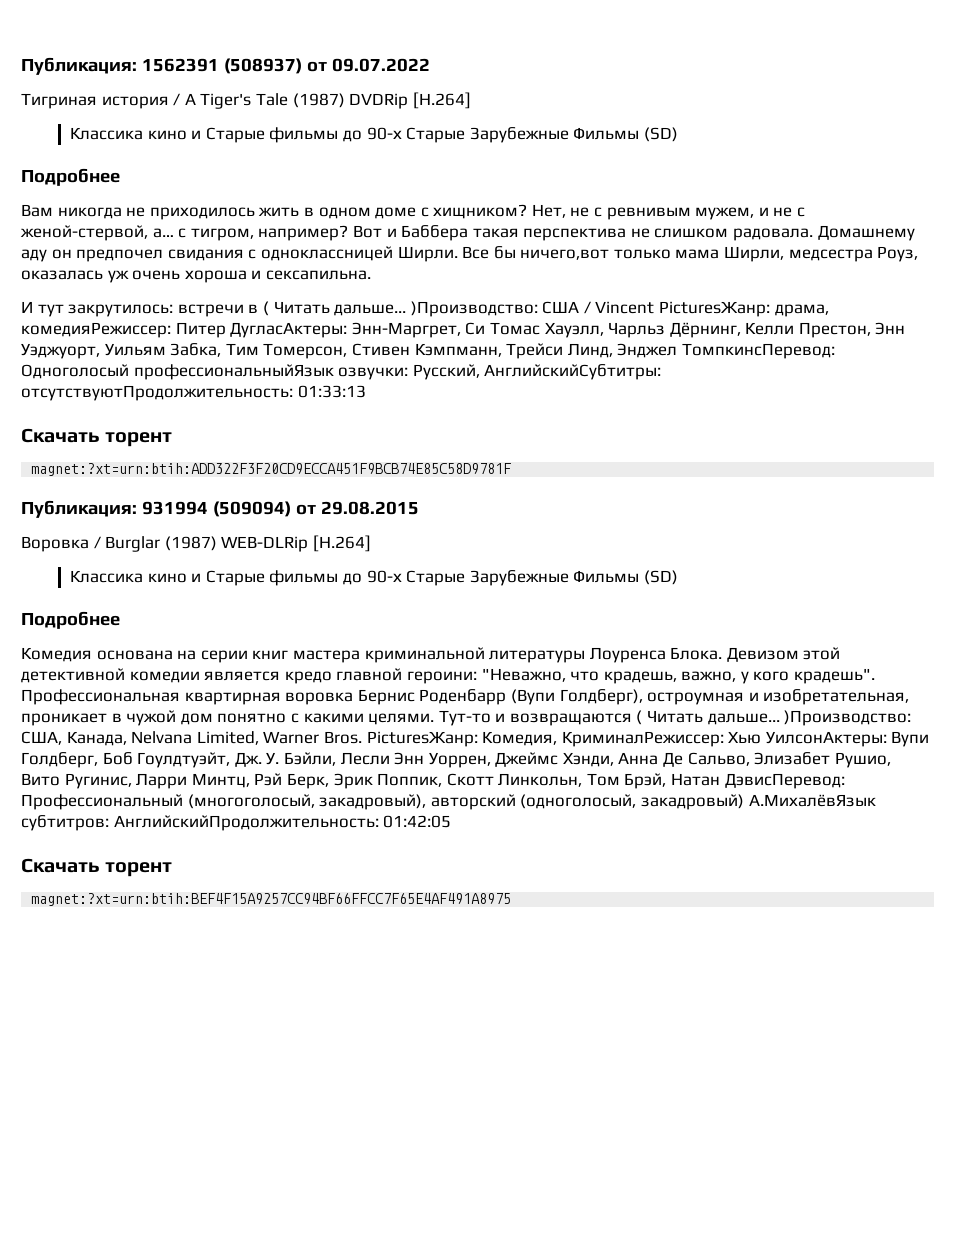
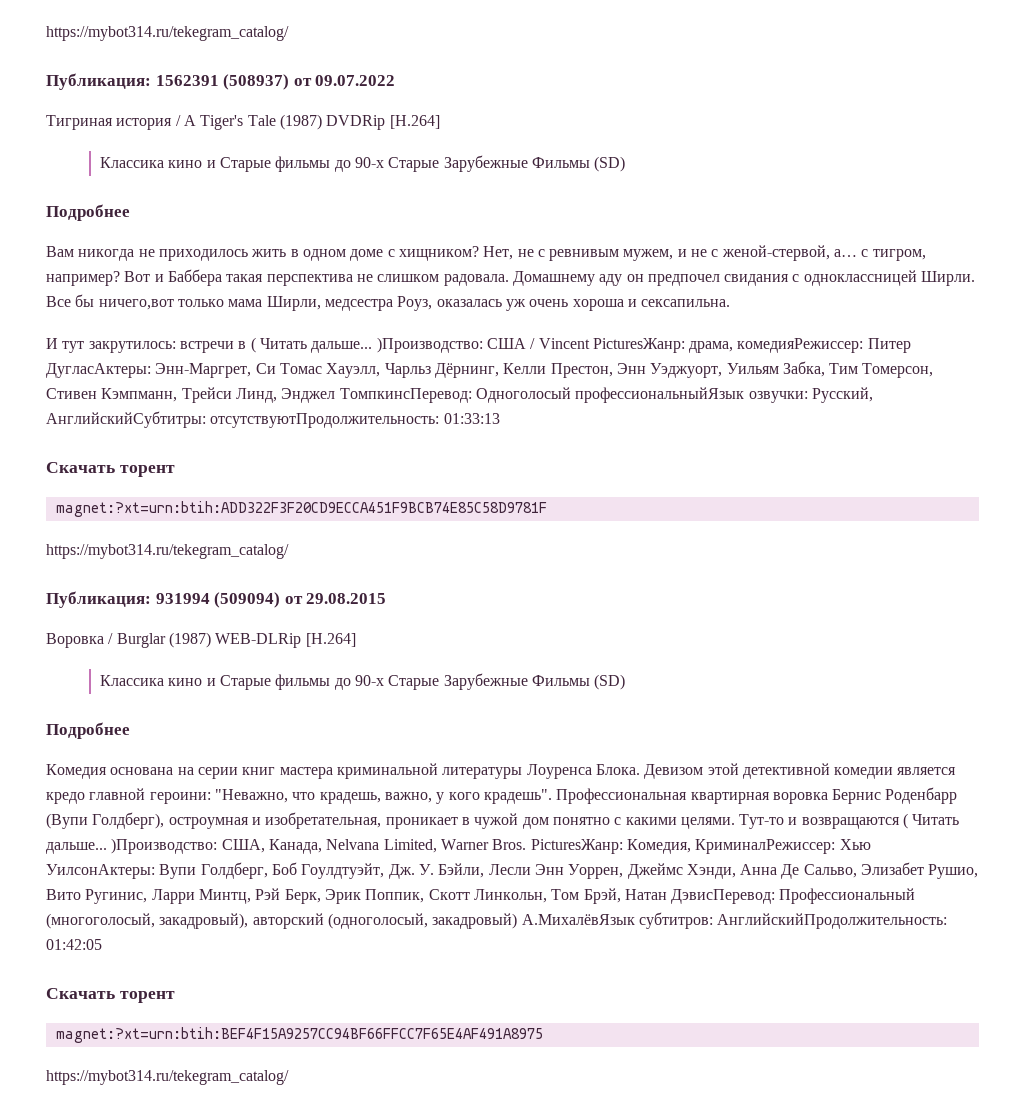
(21, 66) none -> [46,26,289,41] https://mybot314.ru/tekegram_catalog/ //
(512, 469) none -> [46,544,289,559] // https://mybot314.ru/tekegram_catalog/
(512, 899) none -> [46,1070,289,1085] // https://mybot314.ru/tekegram_catalog/

